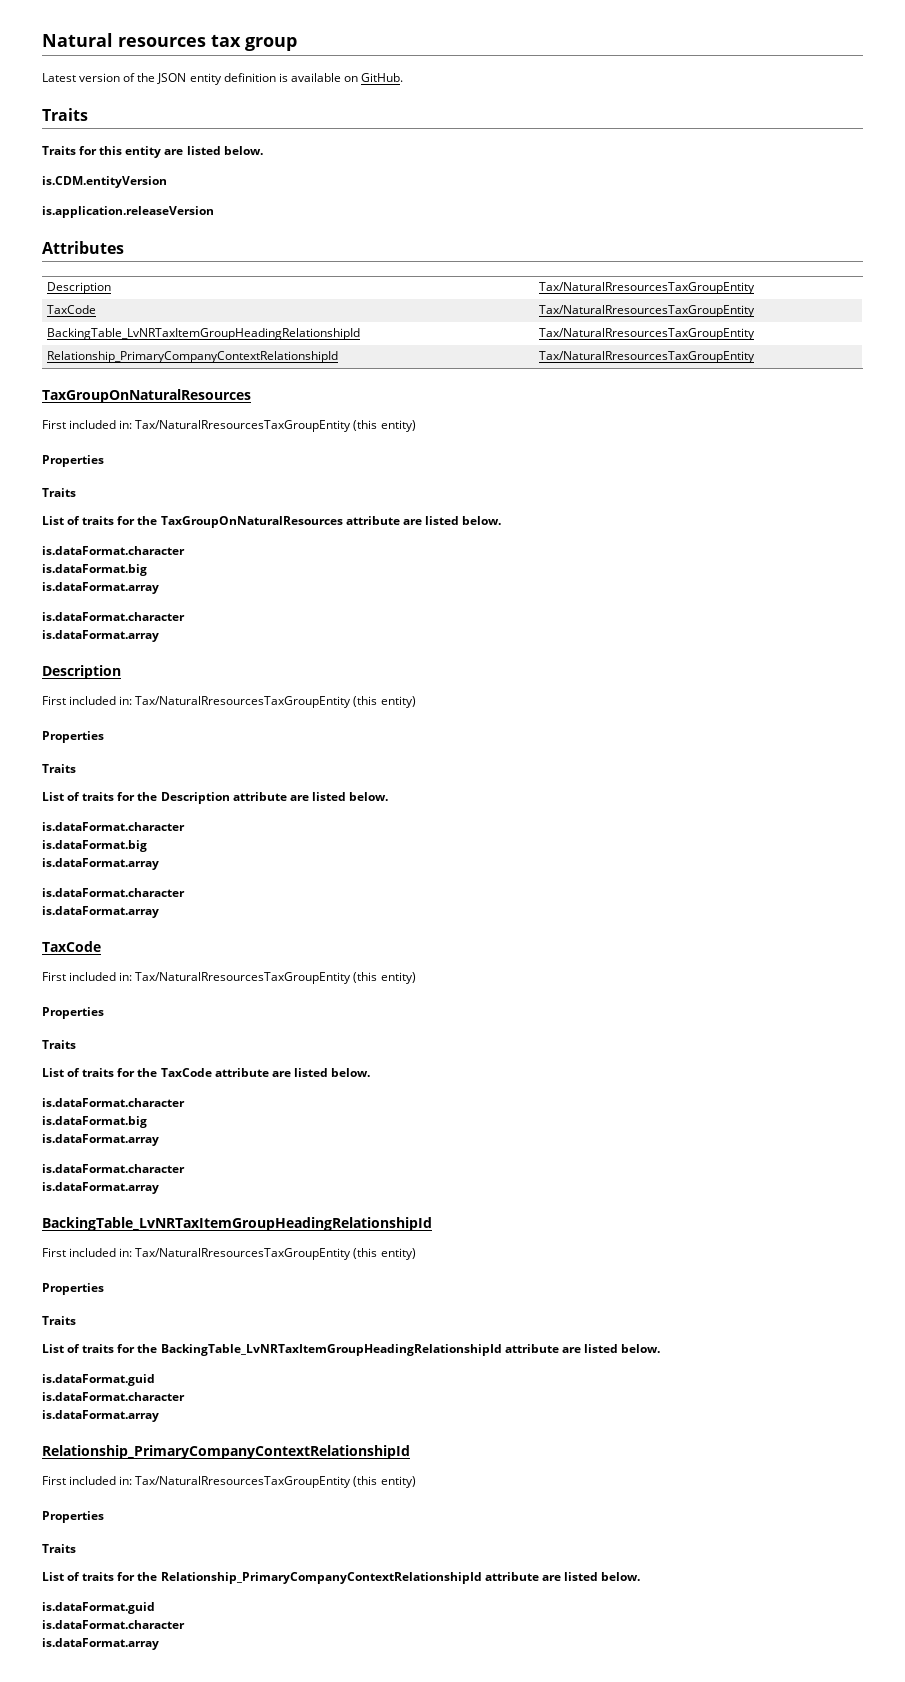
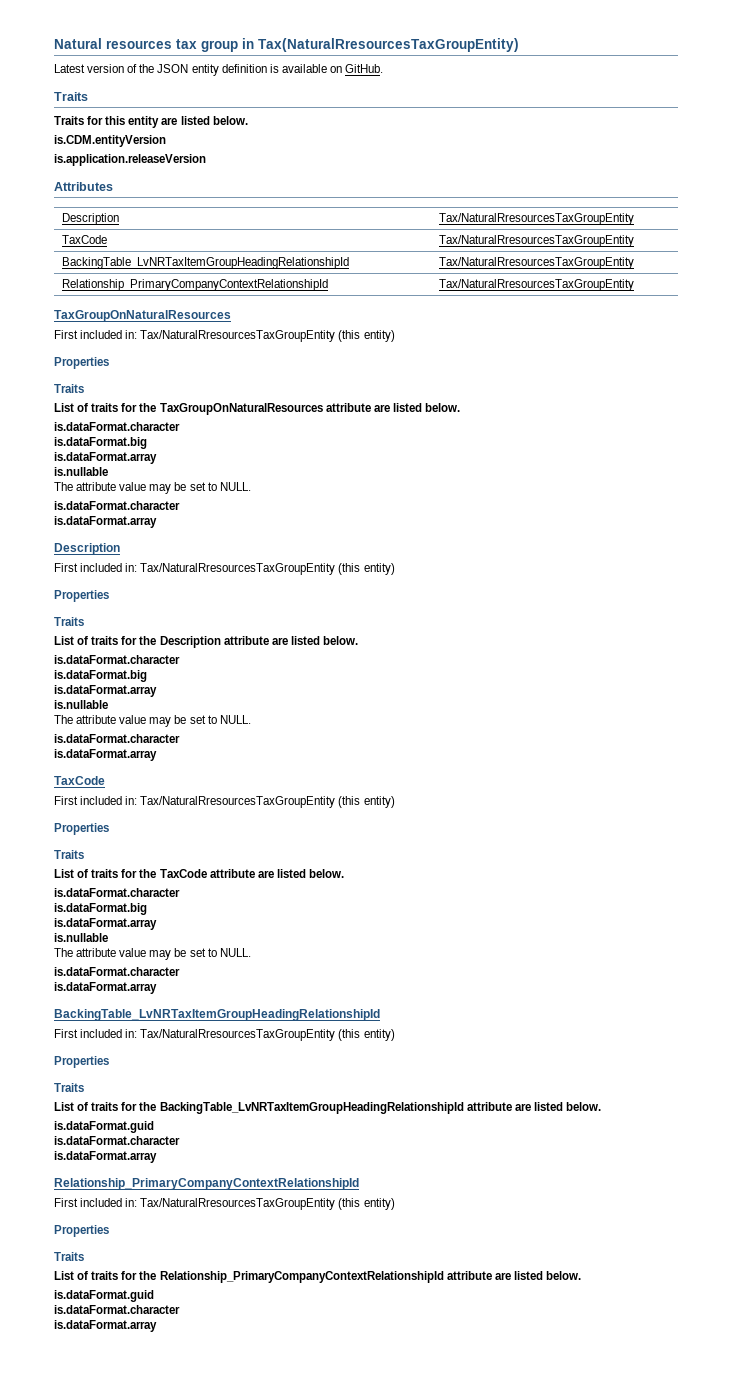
(297, 44) none -> [242,38,519,52] in Tax(NaturalRresourcesTaxGroupEntity)
(159, 588) none -> [54,467,108,476] [54,482,251,494] // is.nullable // The attribute value may be set to NULL.
(159, 864) none -> [54,700,108,709] [54,715,251,727] // is.nullable // The attribute value may be set to NULL.
(159, 1140) none -> [54,933,108,942] [54,948,251,960] // is.nullable // The attribute value may be set to NULL.

